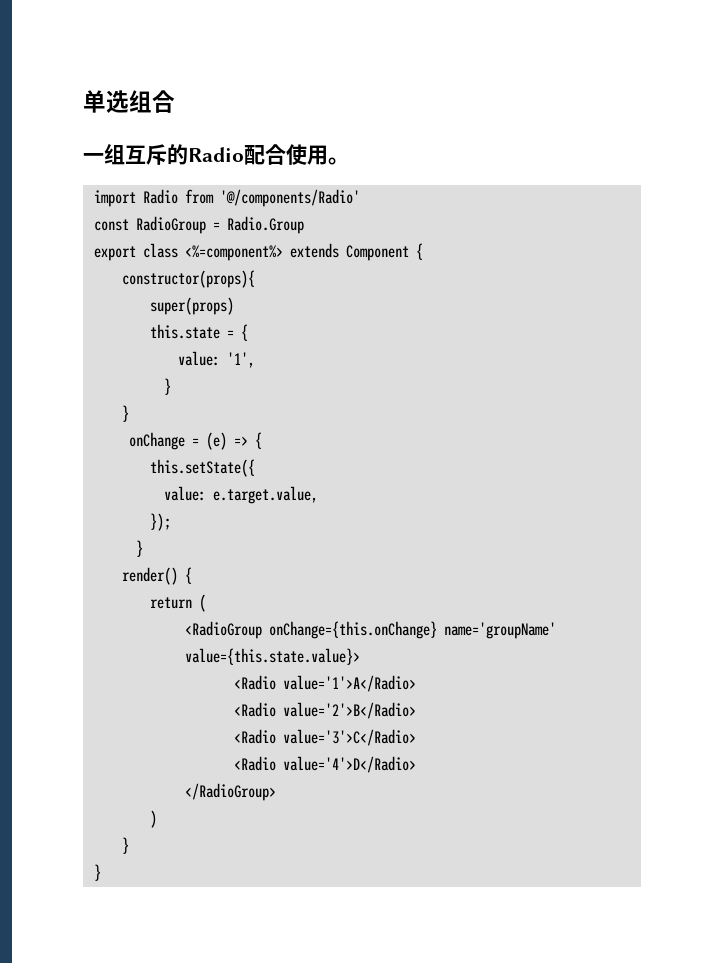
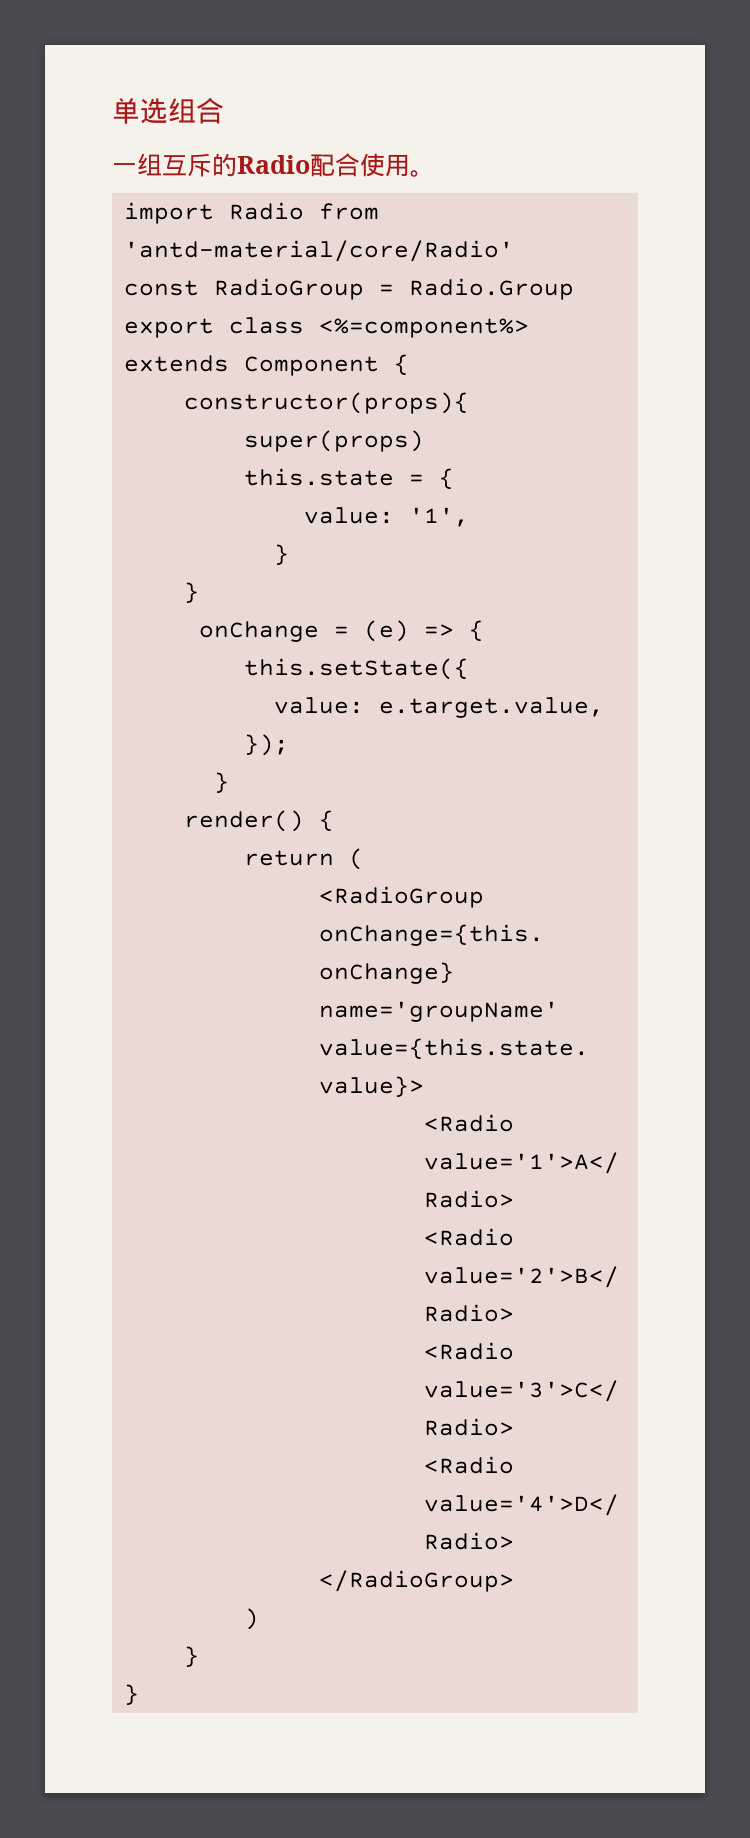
[219,189,360,207] '@/components/Radio' -> [124,240,514,262] 'antd-material/core/Radio'

